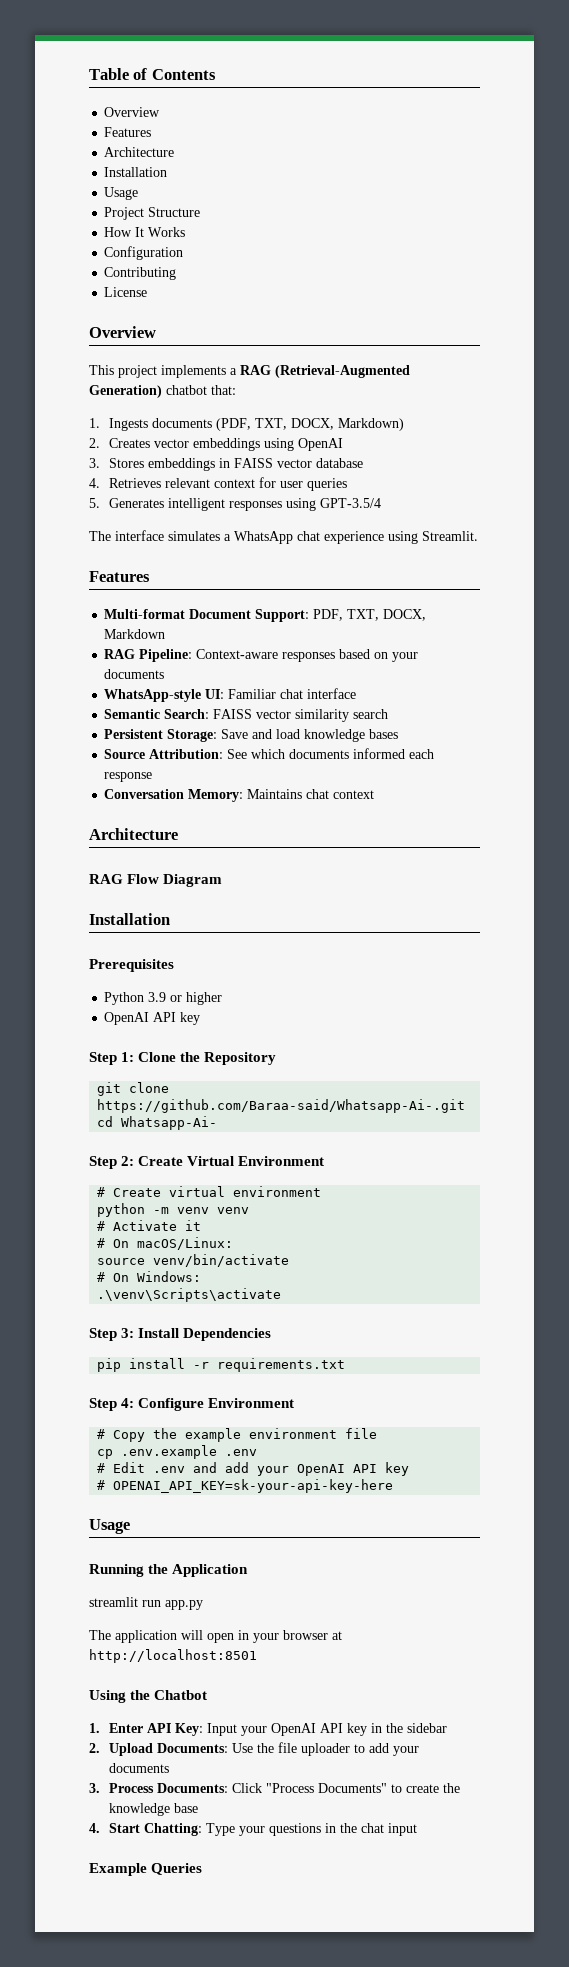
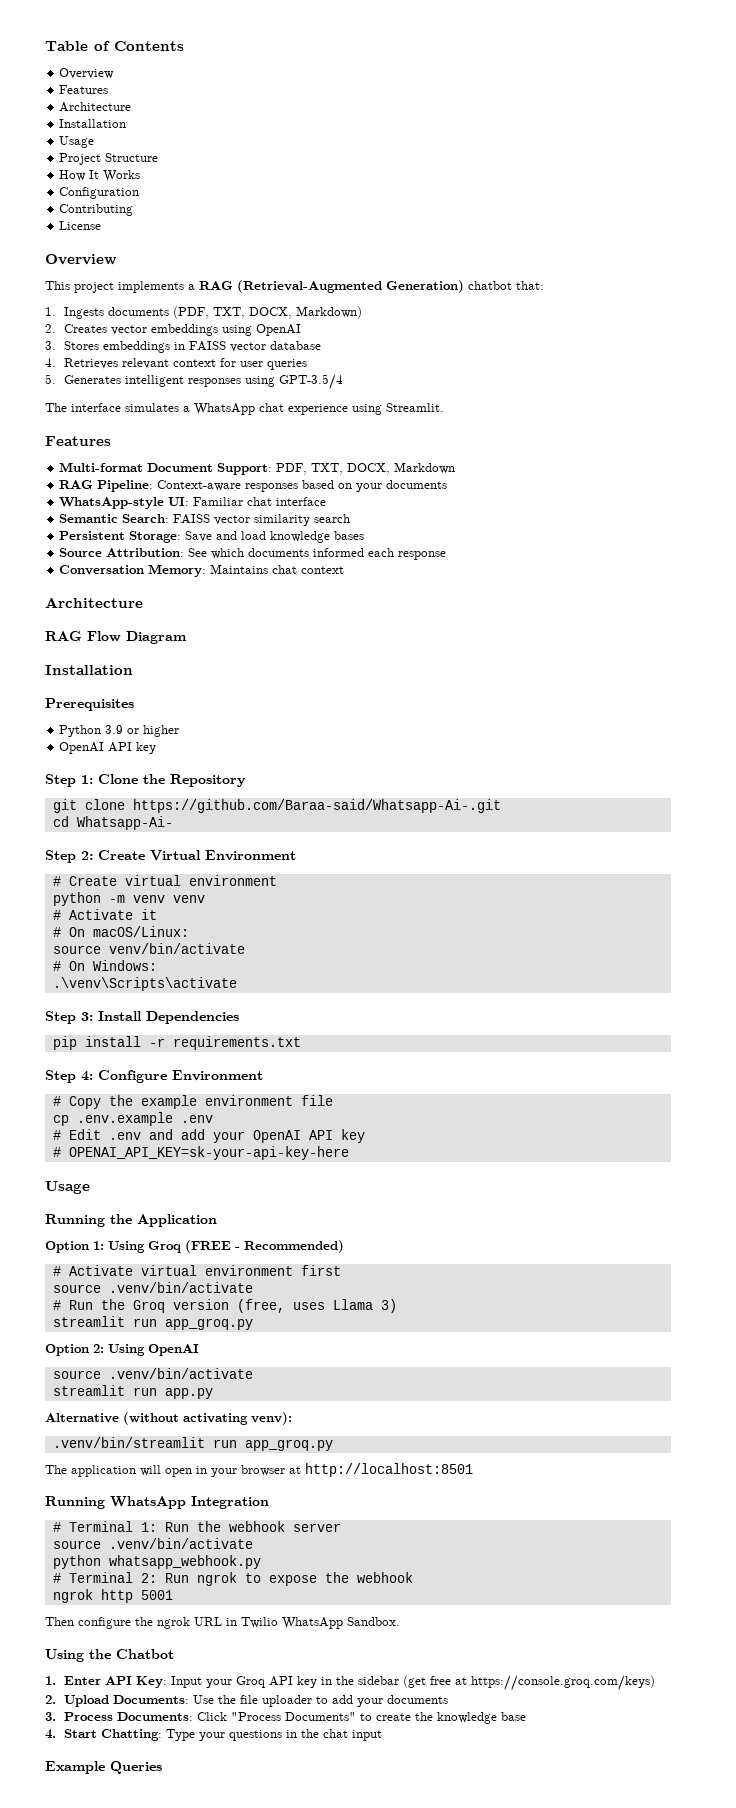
[89,1597,203,1610] streamlit run app.py -> [45,1240,344,1253] [52,1265,341,1276] [52,1282,253,1293] [52,1299,397,1313] [52,1316,253,1330] [45,1344,199,1356] [52,1368,253,1379] [52,1385,213,1399] [45,1412,292,1425] [52,1437,333,1451] Option 1: Using Groq (FREE - Recommended) // # Activate virtual environment first // source .venv/bin/activate // # Run the Groq version (free, uses Llama 3) // streamlit run app_groq.py // Option 2: Using OpenAI // source .venv/bin/activate // streamlit run app.py // Alternative (without activating venv): // .venv/bin/streamlit run app_groq.py
(257, 1656) none -> [45,1496,269,1509] [52,1521,341,1532] [52,1538,253,1549] [52,1555,261,1569] [52,1572,413,1586] [52,1589,173,1603] [45,1617,400,1629] // Running WhatsApp Integration // # Terminal 1: Run the webhook server // source .venv/bin/activate // python whatsapp_webhook.py // # Terminal 2: Run ngrok to expose the webhook // ngrok http 5001 // Then configure the ngrok URL in Twilio WhatsApp Sandbox.
[271,1723,317,1736] OpenAI -> [236,1676,266,1688] Groq
(448, 1728) none -> [403,1675,656,1691] (get free at https://console.groq.com/keys)

